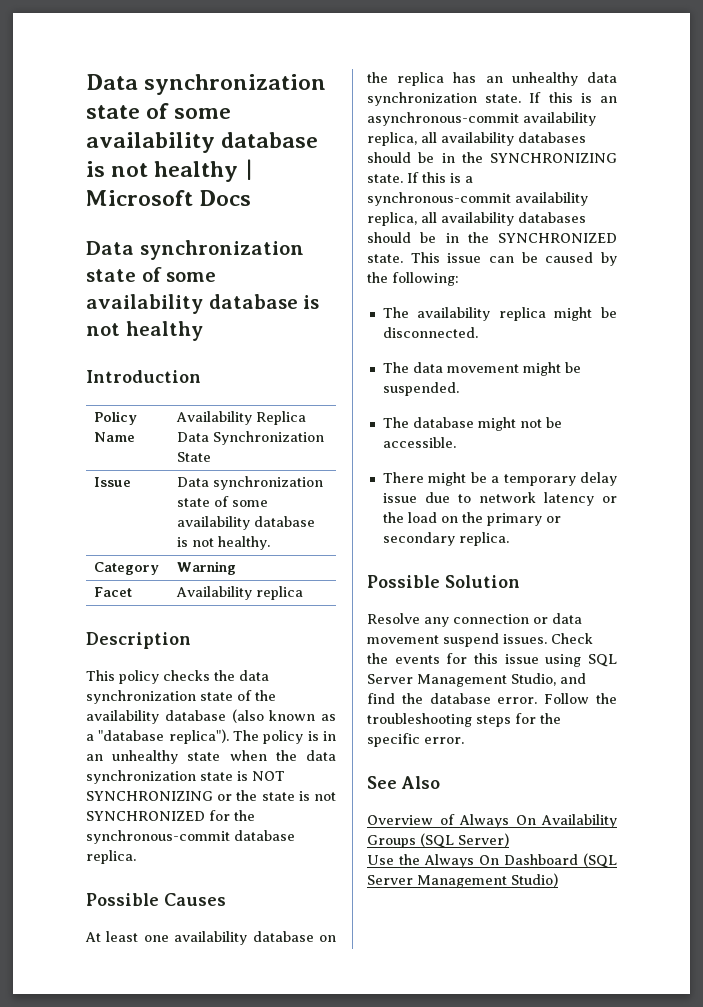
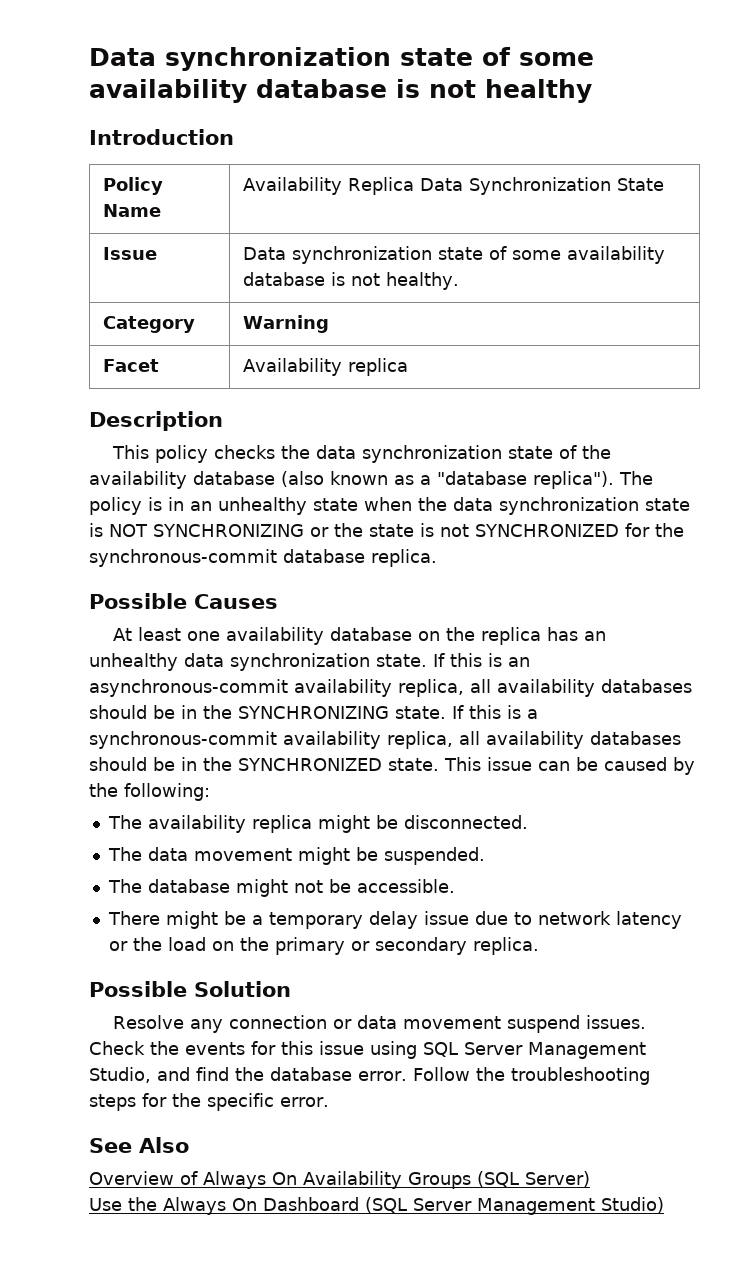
[244,159,253,180] [86,190,252,206] [86,240,304,260] [86,267,217,282] [86,294,320,314] [86,321,203,341] | Microsoft Docs // Data synchronization state of some availability database is not healthy -> (592, 91) none

